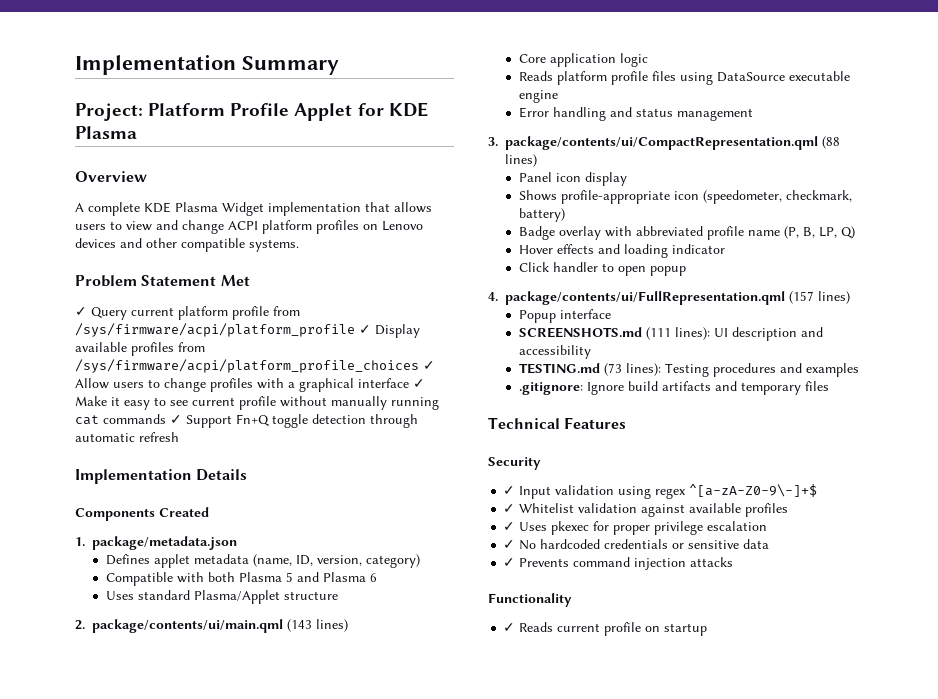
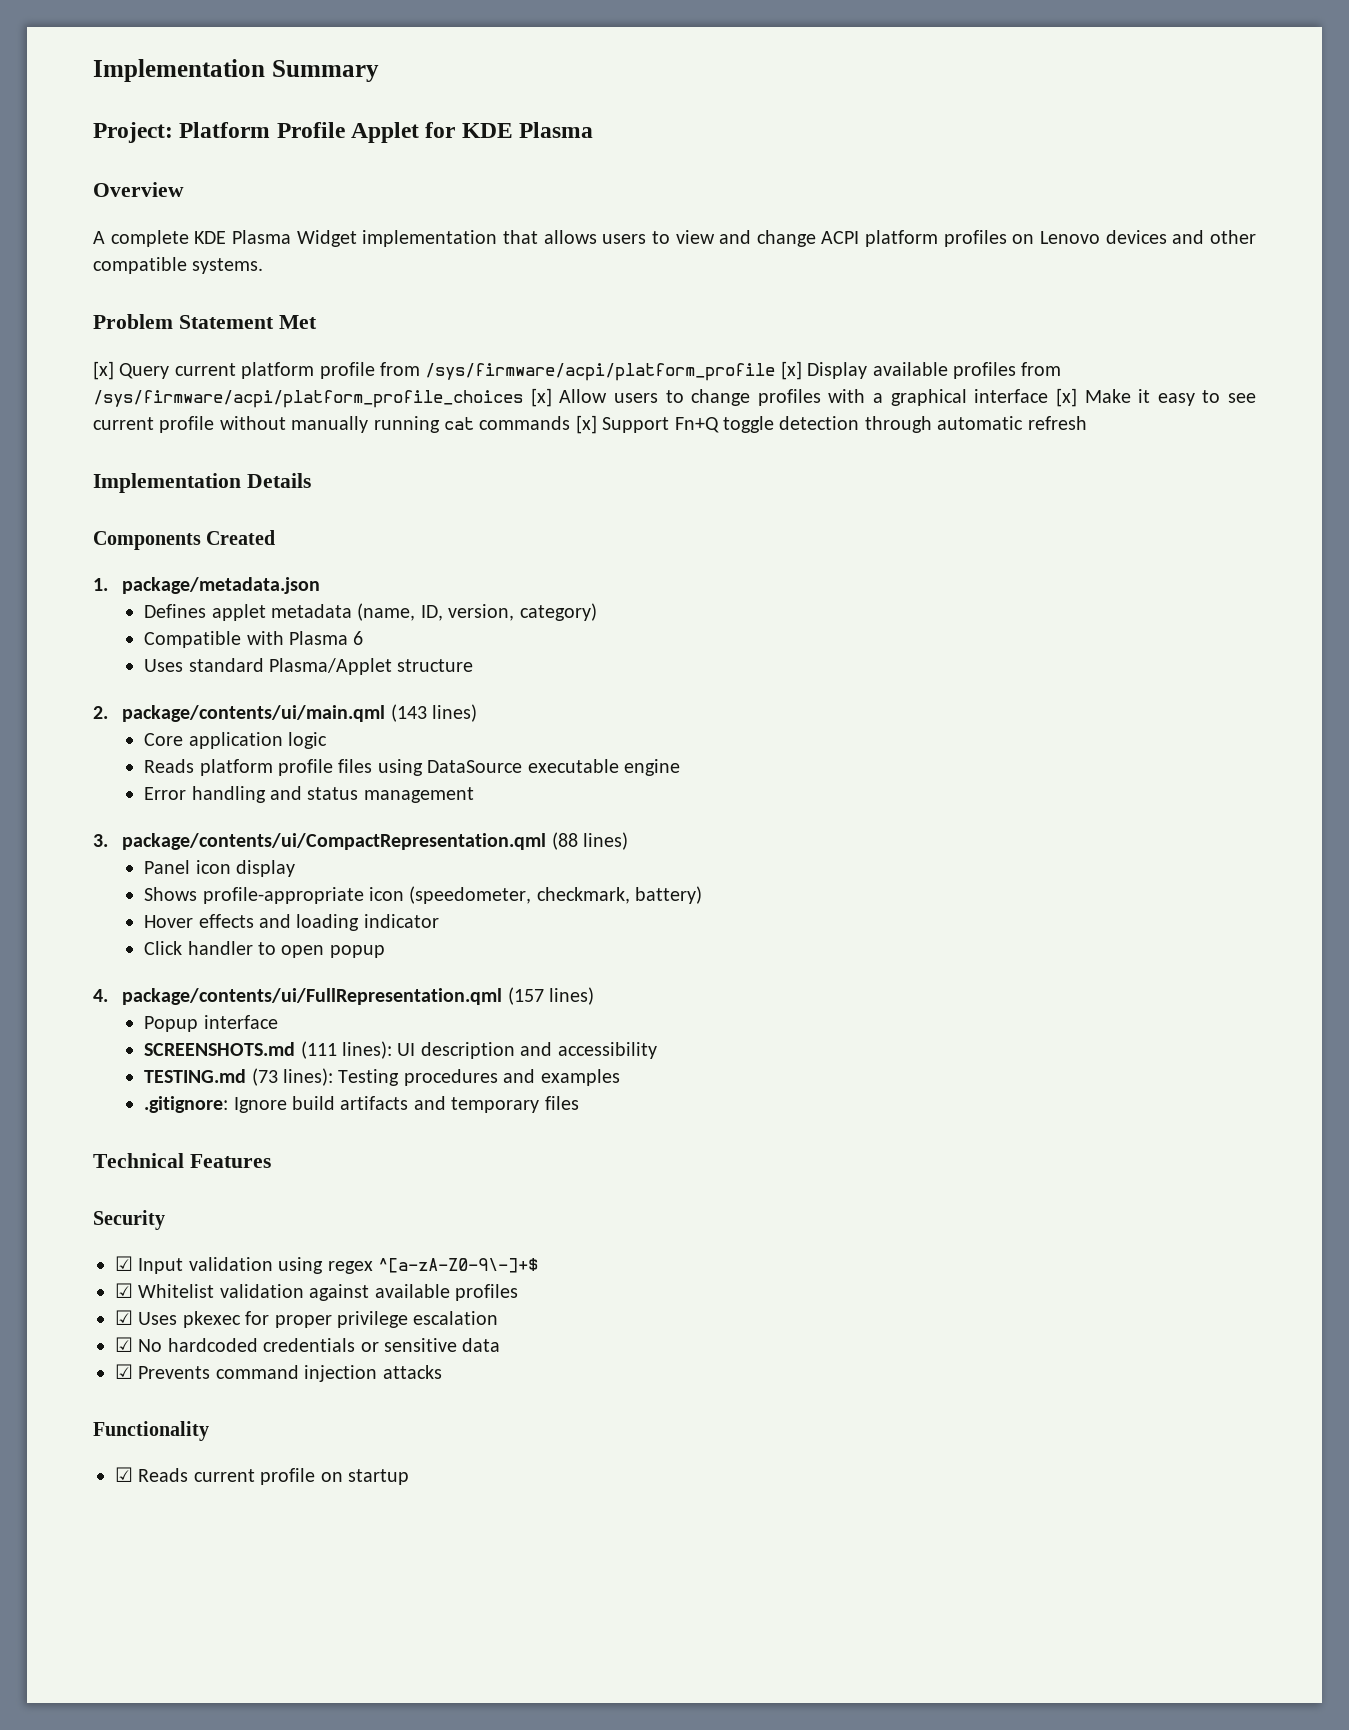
[75,307,87,316] ✓ -> [93,361,114,380] [x]
[359,325,371,334] ✓ -> [780,361,802,380] [x]
[423,361,435,370] ✓ -> [530,388,552,407] [x]
[413,379,425,388] ✓ -> [1055,388,1077,407] [x]
[170,415,182,424] ✓ -> [575,415,597,434] [x]
[208,572,320,582] both Plasma 5 and -> (284, 638) none
[519,226,856,240] // Badge overlay with abbreviated profile name (P, B, LP, Q) -> (703, 895) none
[503,486,516,495] ✓ -> [115,1256,133,1271] ☑
[503,504,516,513] ✓ -> [115,1283,133,1298] ☑
[503,522,516,531] ✓ -> [115,1310,133,1325] ☑
[503,540,516,549] ✓ -> [115,1337,133,1352] ☑
[503,558,516,567] ✓ -> [115,1364,133,1379] ☑
[503,623,516,632] ✓ -> [115,1467,133,1482] ☑

